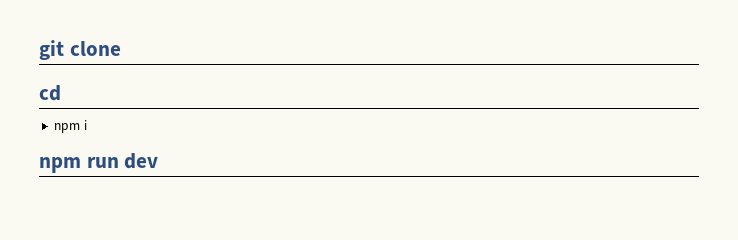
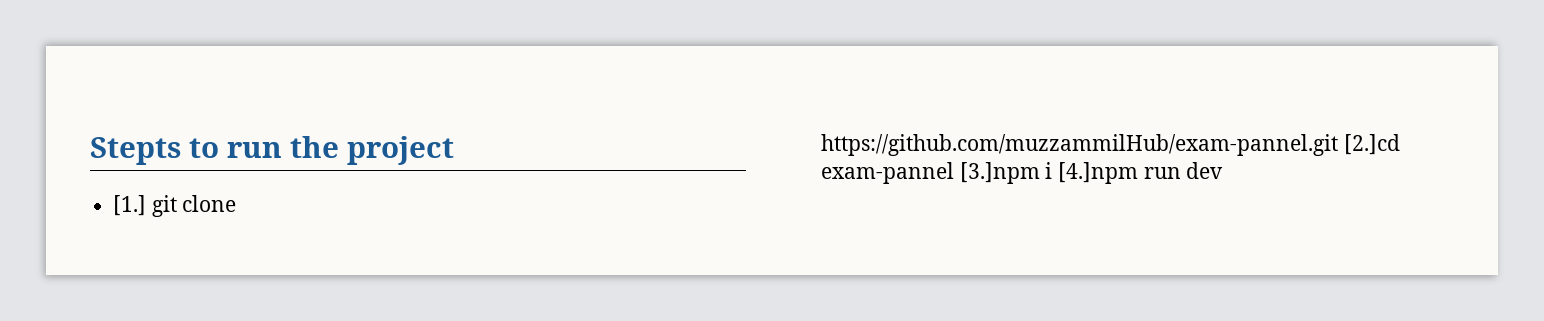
[39,40,121,60] [39,85,61,101] [53,123,80,133] git clone // cd // npm -> [90,136,454,165] [113,195,237,217] [821,134,1400,156] [821,162,1040,184] Stepts to run the project // [1.] git clone https://github.com/muzzammilHub/exam-pannel.git [2.]cd exam-pannel [3.]npm
[39,157,81,173] // npm -> [1058,162,1139,184] [4.]npm

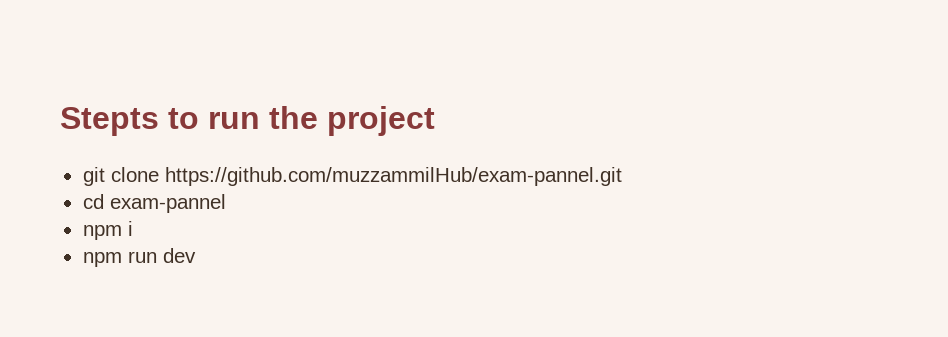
[113,195,147,216] [1.] -> (435, 121) none
[1343,134,1400,155] [2.]cd -> [82,194,104,209] // cd
[959,162,1040,184] [3.]npm -> [82,225,122,240] // npm
[1058,162,1139,184] [4.]npm -> [82,252,122,267] // npm

